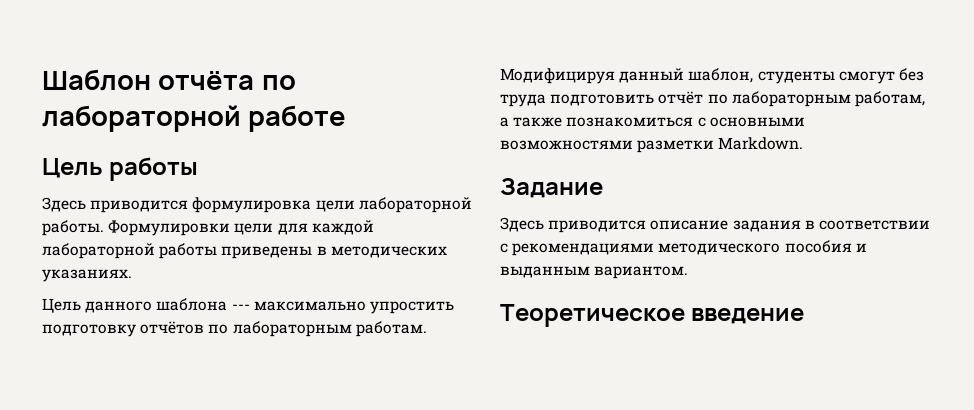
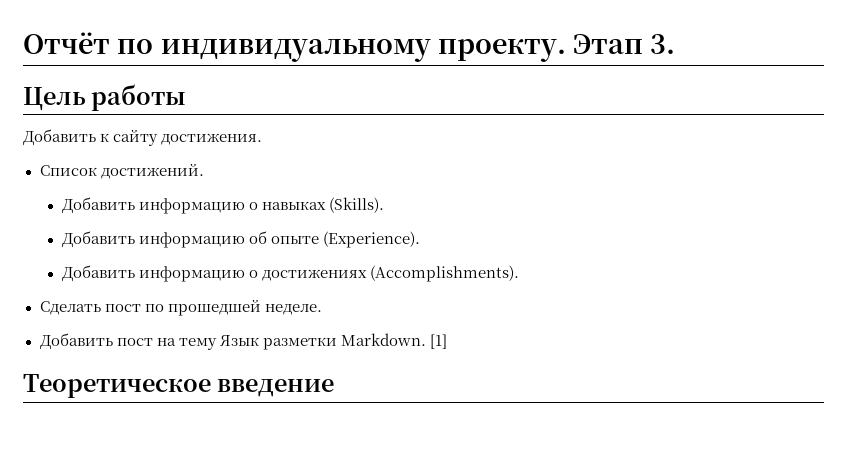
[42,69,296,91] [42,105,347,132] [42,157,199,181] [42,197,472,213] [42,220,374,236] [42,243,447,259] [42,269,132,282] [42,298,454,314] [42,321,427,337] [500,68,924,84] [500,91,925,107] [500,117,805,127] [500,137,804,153] [500,178,603,198] [500,217,930,233] [500,240,867,256] [500,266,689,279] Шаблон отчёта по лабораторной работе // Цель работы // Здесь приводится формулировка цели лабораторной работы. Формулировки цели для каждой лабораторной работы приведены в методических указаниях. // Цель данного шаблона --- максимально упростить подготовку отчётов по лабораторным работам. Модифицируя данный шаблон, студенты смогут без труда подготовить отчёт по лабораторным работам, а также познакомиться с основными возможностями разметки Markdown. // Задание // Здесь приводится описание задания в соответствии с рекомендациями методического пособия и выданным вариантом. -> [23,32,676,62] [23,84,187,111] [23,129,263,146] [39,163,204,179] [61,197,384,214] [61,231,420,248] [61,265,519,282] [39,299,322,316] [39,333,447,350] Отчёт по индивидуальному проекту. Этап 3. // Цель работы // Добавить к сайту достижения. // Список достижений. // Добавить информацию о навыках (Skills). // Добавить информацию об опыте (Experience). // Добавить информацию о достижениях (Accomplishments). // Сделать пост по прошедшей неделе. // Добавить пост на тему Язык разметки Markdown. [1]

